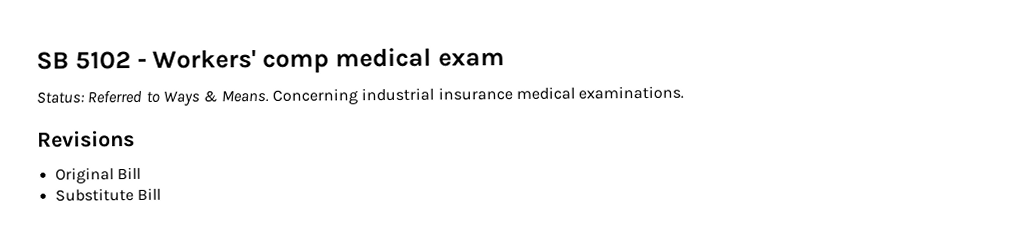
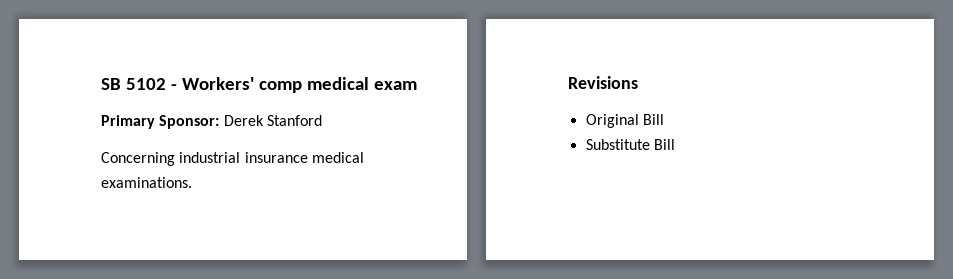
[36,89,269,106] Status: Referred to Ways & Means. -> [101,115,322,129] Primary Sponsor: Derek Stanford //

